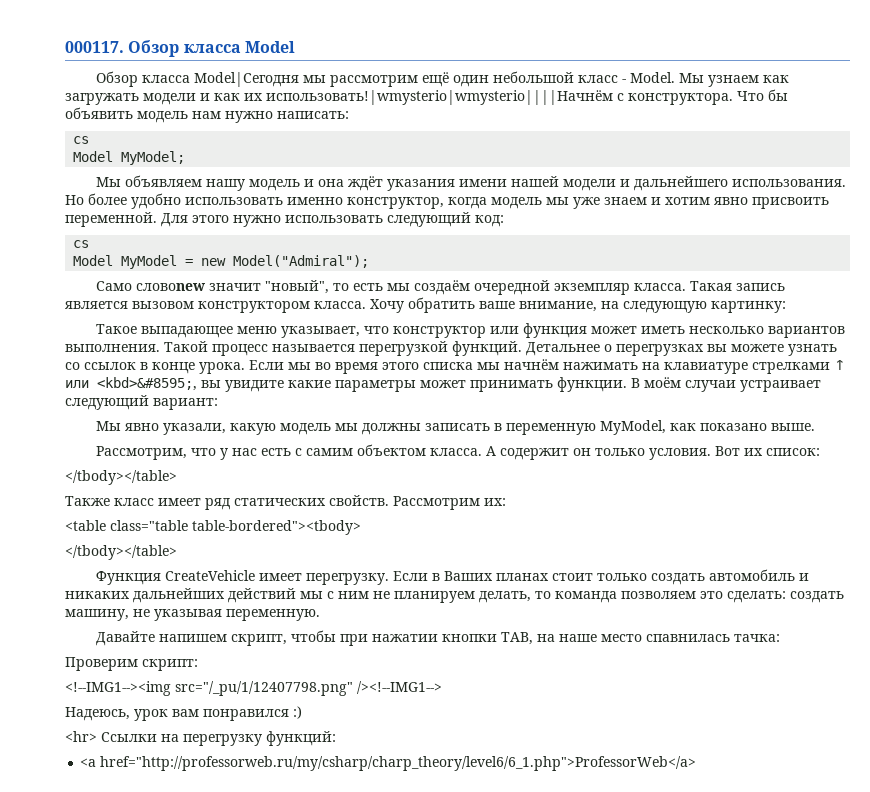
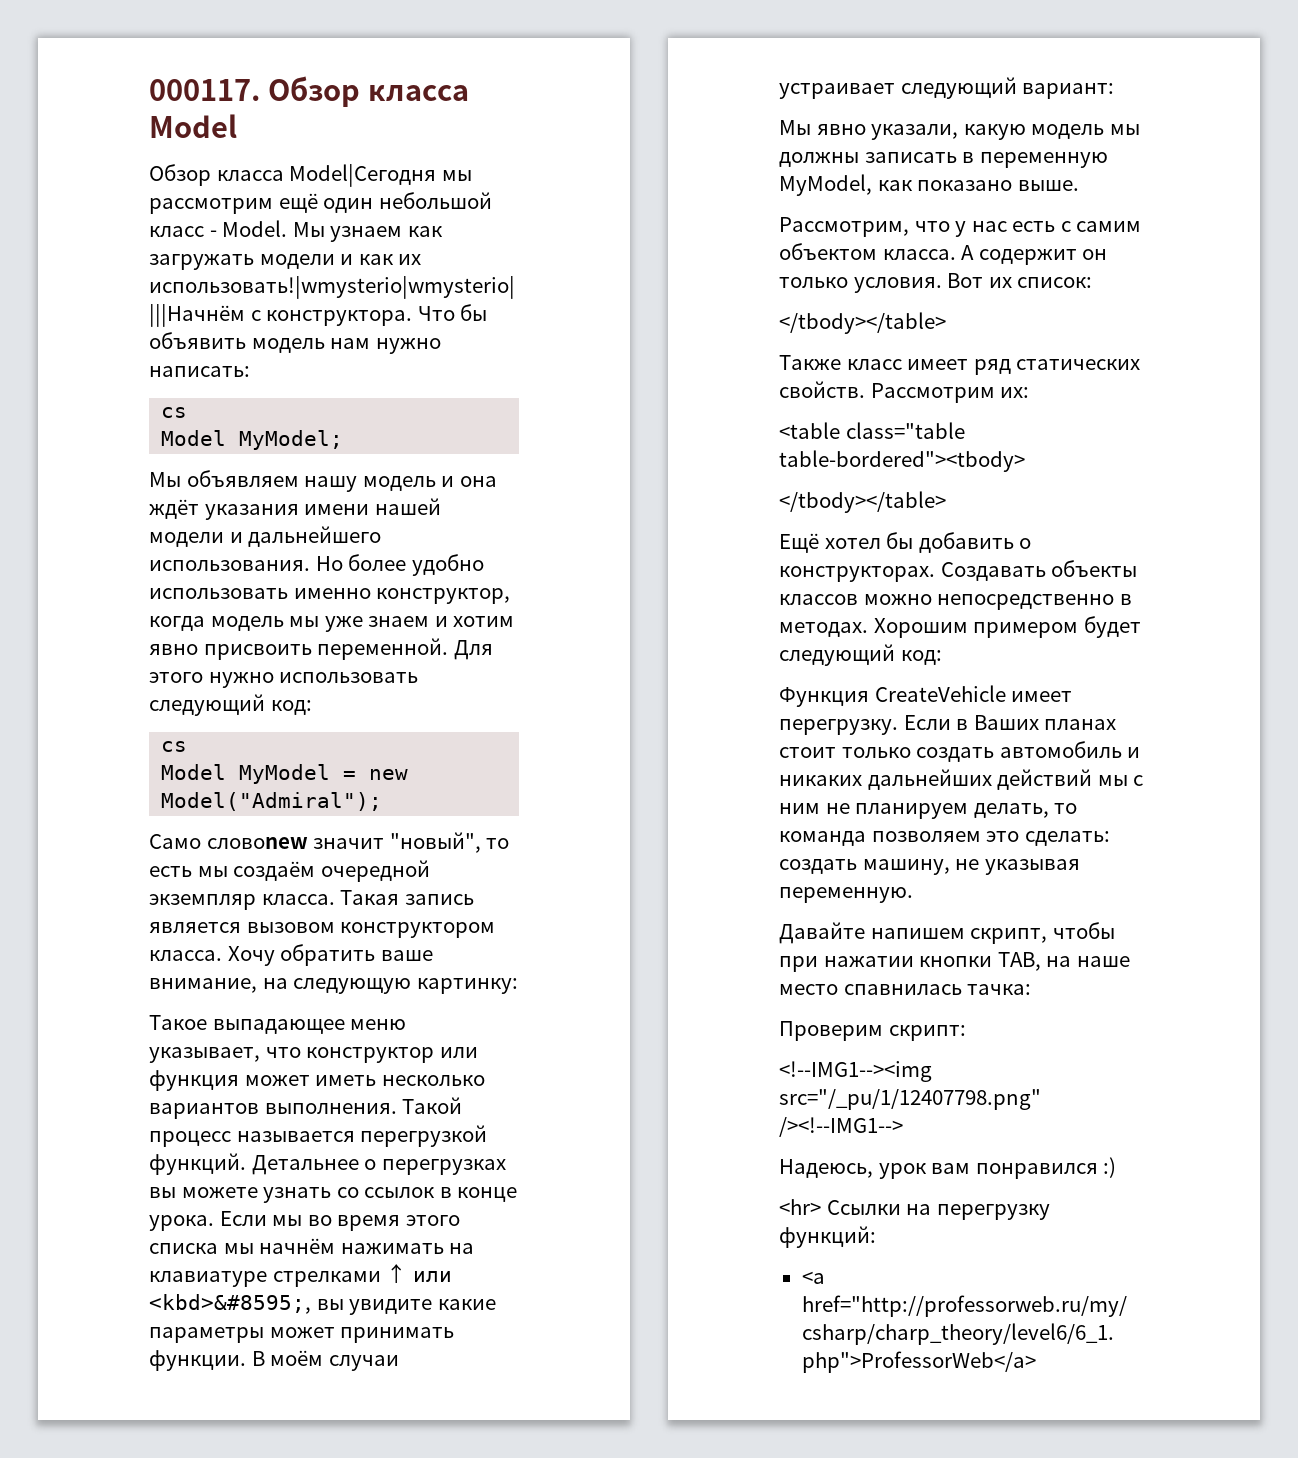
(177, 552) none -> [779,532,1032,553] [779,560,1138,582] [779,594,1132,610] [779,616,1141,638] [779,644,942,666] // Ещё хотел бы добавить о конструкторах. Создавать объекты классов можно непосредственно в методах. Хорошим примером будет следующий код:

